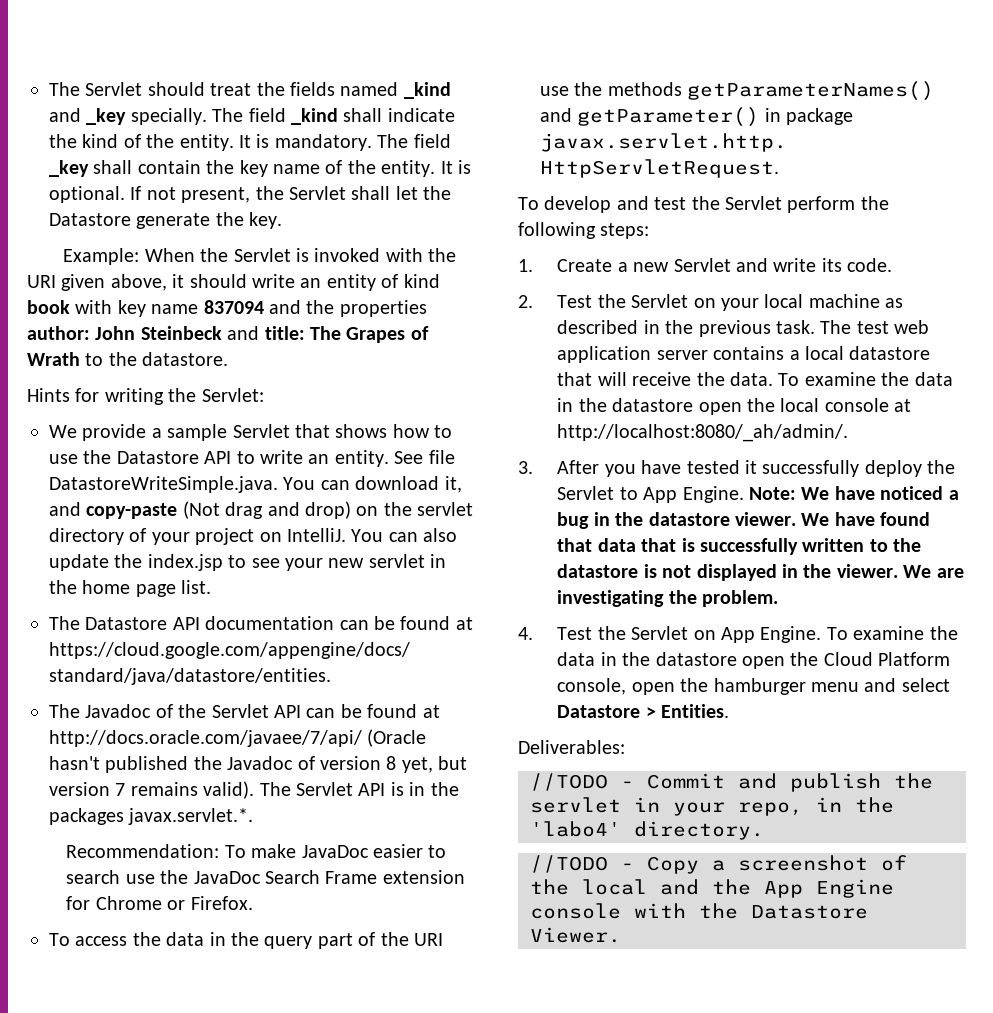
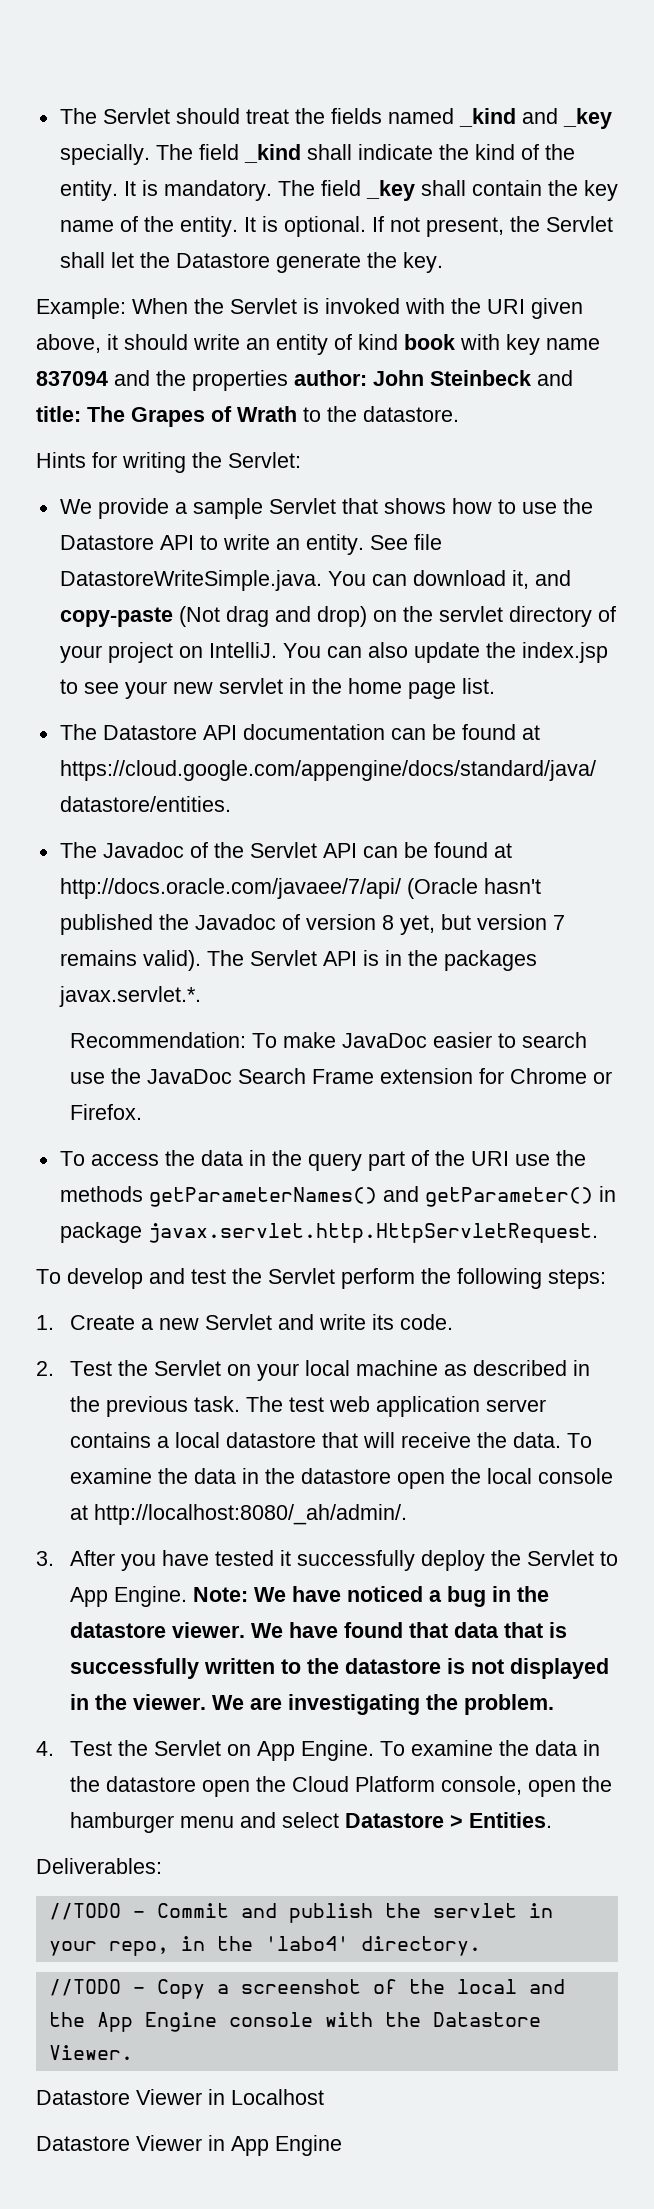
(621, 935) none -> [36,2089,324,2105] [36,2135,342,2156] // Datastore Viewer in Localhost // Datastore Viewer in App Engine

